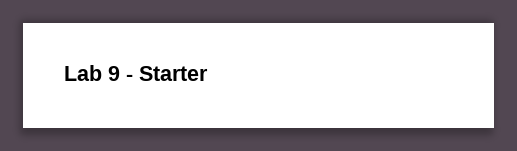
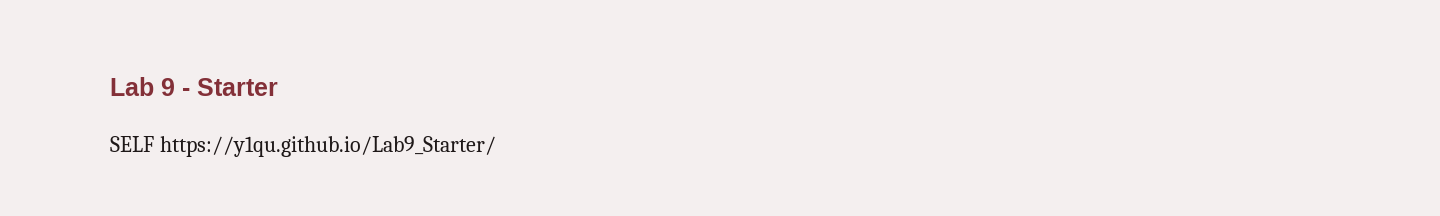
(208, 73) none -> [110,136,496,157] // SELF https://y1qu.github.io/Lab9_Starter/

